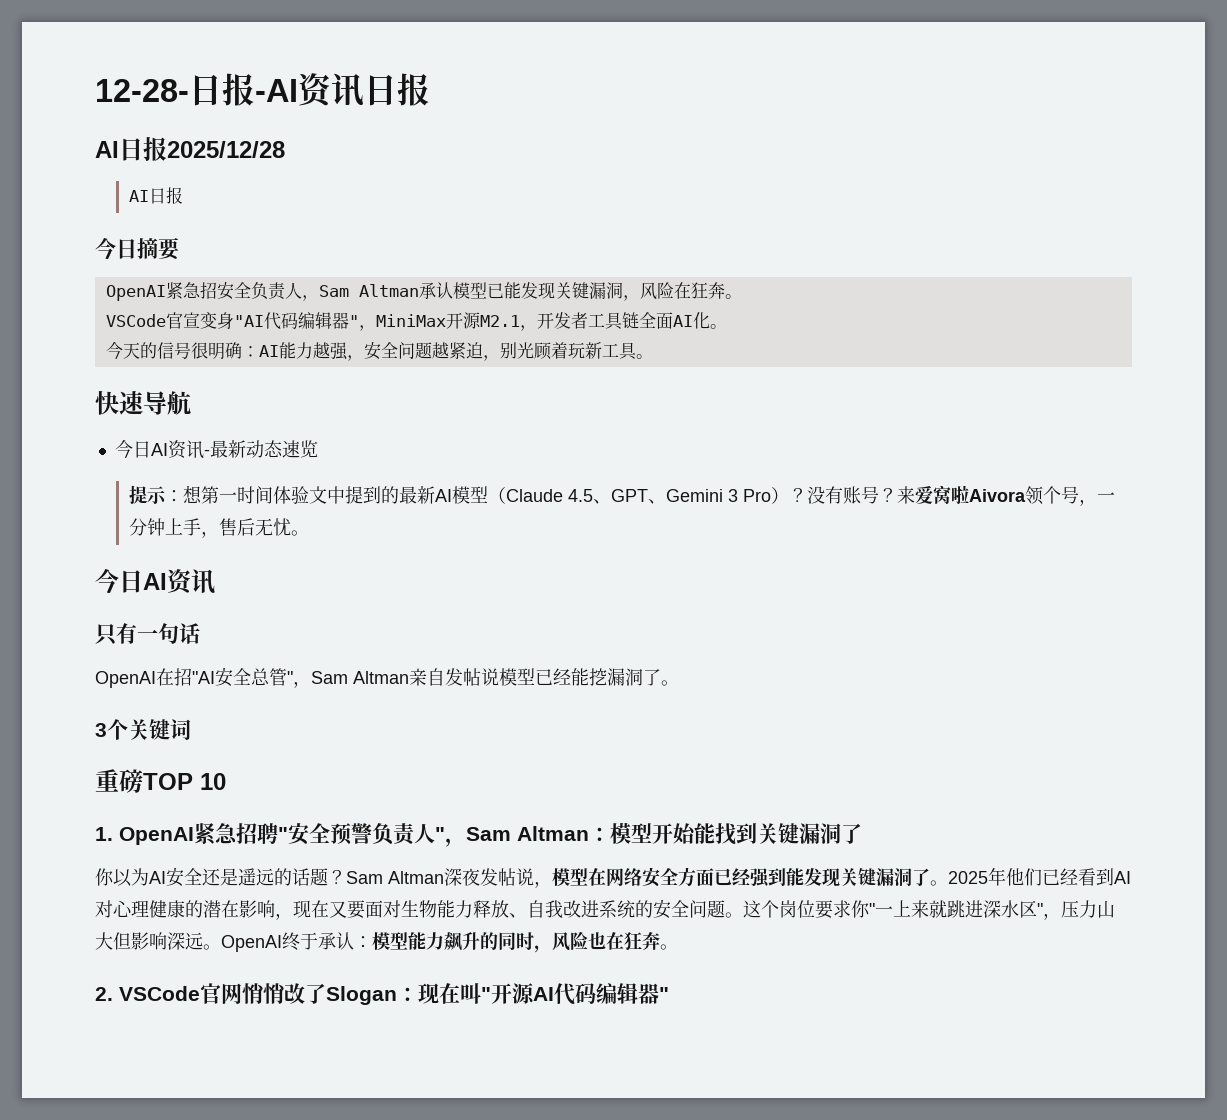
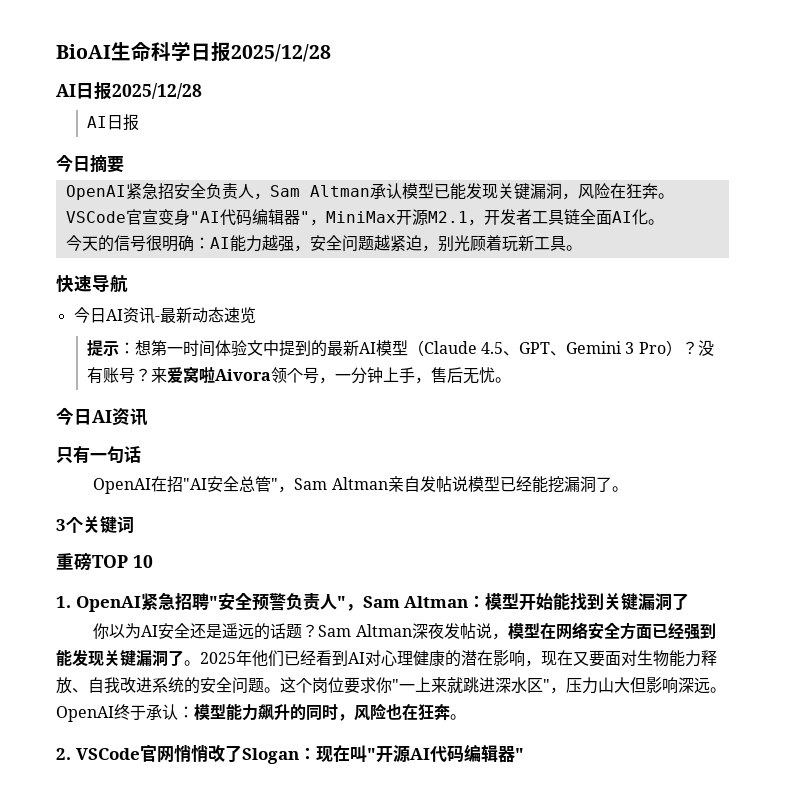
[95,73,430,108] 12-28-日报-AI资讯日报 -> [56,41,331,62] BioAI生命科学日报2025/12/28

